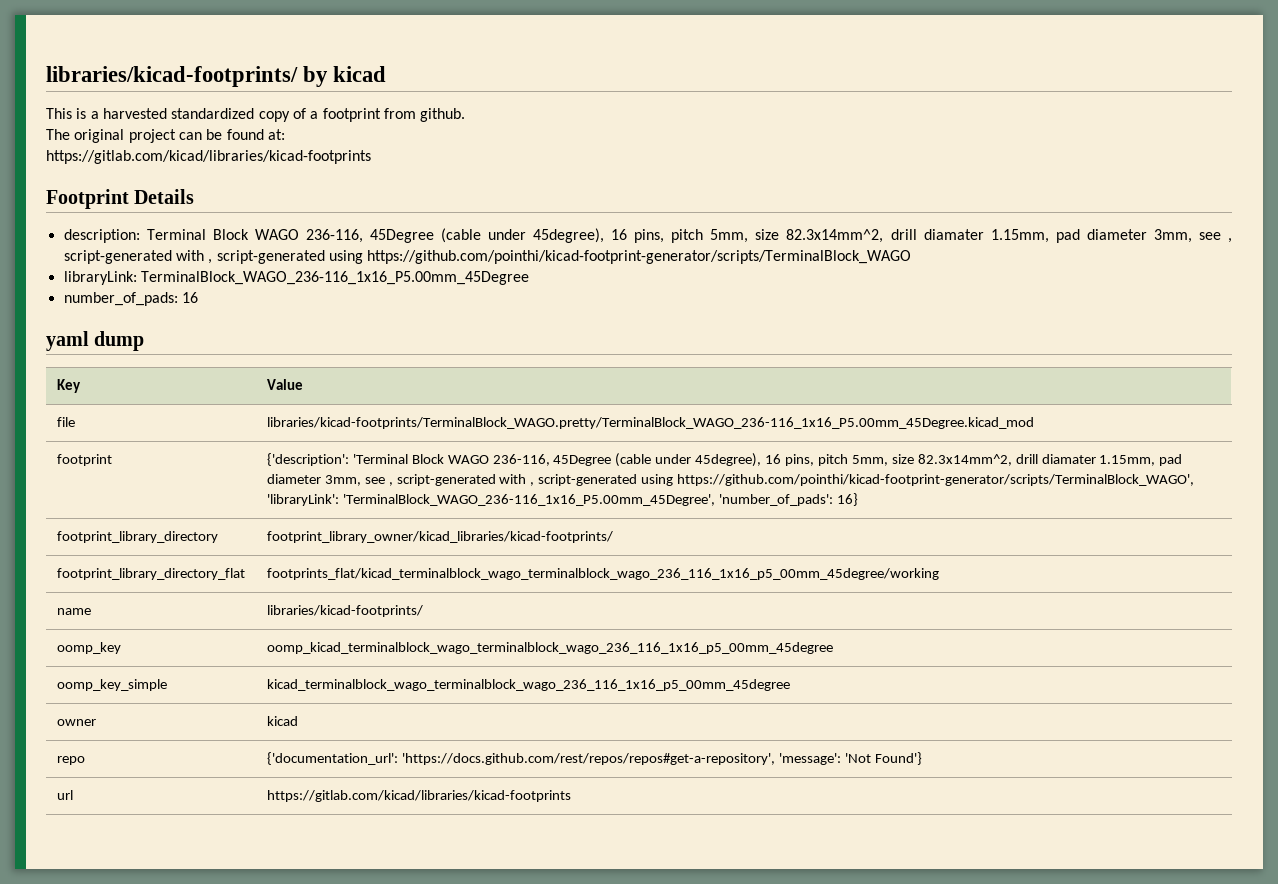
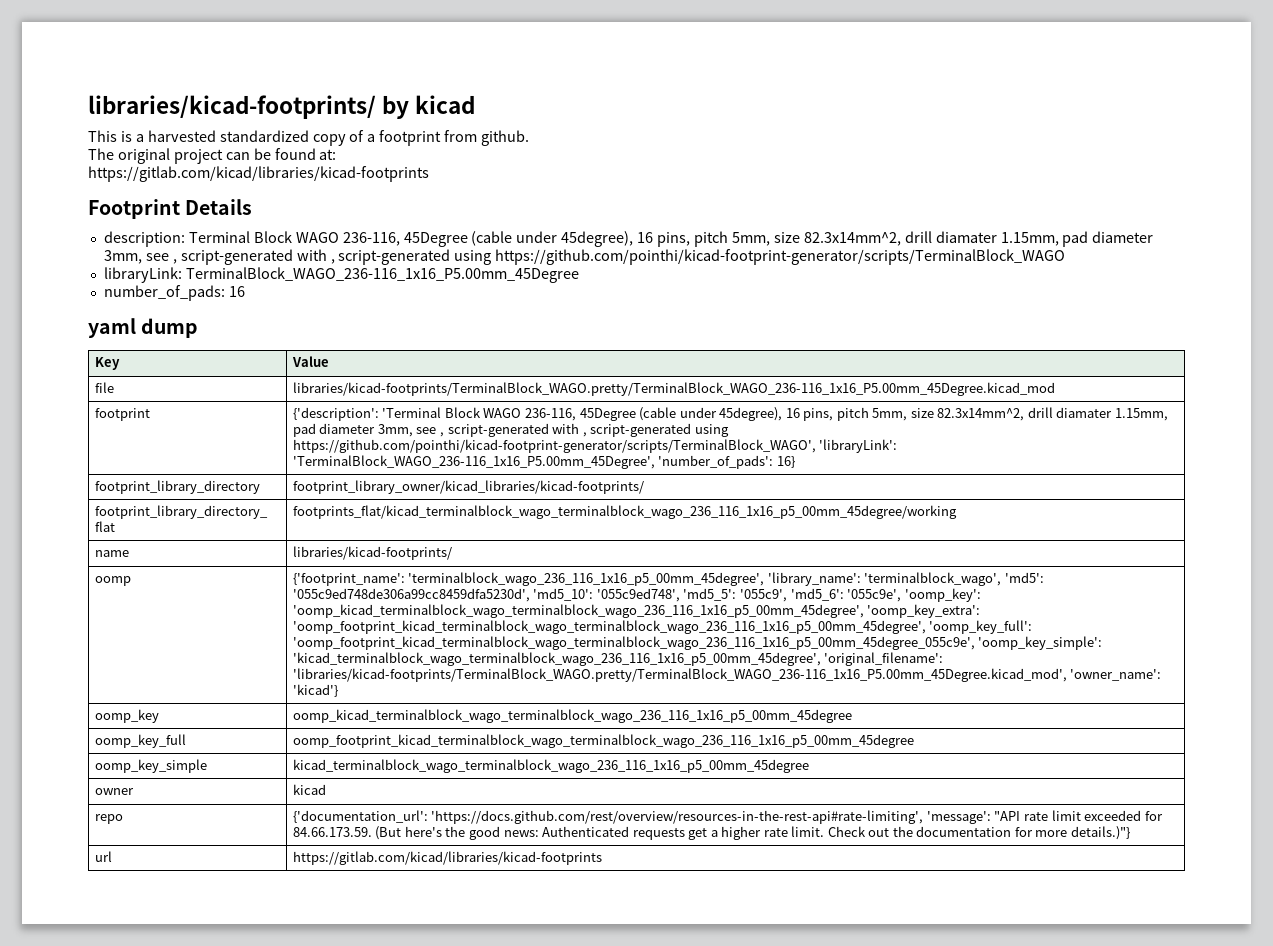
(423, 611) none -> [94,576,131,586] [292,572,1044,586] [292,588,981,602] [292,604,981,618] [292,620,1033,634] [292,636,1103,650] [292,652,944,666] [292,668,1162,682] [292,684,338,697] // oomp | {'footprint_name': 'terminalblock_wago_236_116_1x16_p5_00mm_45degree', 'library_name': 'terminalblock_wago', 'md5': '055c9ed748de306a99cc8459dfa5230d', 'md5_10': '055c9ed748', 'md5_5': '055c9', 'md5_6': '055c9e', 'oomp_key': 'oomp_kicad_terminalblock_wago_terminalblock_wago_236_116_1x16_p5_00mm_45degree', 'oomp_key_extra': 'oomp_footprint_kicad_terminalblock_wago_terminalblock_wago_236_116_1x16_p5_00mm_45degree', 'oomp_key_full': 'oomp_footprint_kicad_terminalblock_wago_terminalblock_wago_236_116_1x16_p5_00mm_45degree_055c9e', 'oomp_key_simple': 'kicad_terminalblock_wago_terminalblock_wago_236_116_1x16_p5_00mm_45degree', 'original_filename': 'libraries/kicad-footprints/TerminalBlock_WAGO.pretty/TerminalBlock_WAGO_236-116_1x16_P5.00mm_45Degree.kicad_mod', 'owner_name': 'kicad'}
(833, 648) none -> [94,734,186,748] [292,734,914,748] // oomp_key_full | oomp_footprint_kicad_terminalblock_wago_terminalblock_wago_236_116_1x16_p5_00mm_45degree
[401,752,922,765] 'https://docs.github.com/rest/repos/repos#get-a-repository', 'message': 'Not Found'} -> [431,810,1163,824] [292,826,1130,840] 'https://docs.github.com/rest/overview/resources-in-the-rest-api#rate-limiting', 'message': "API rate limit exceeded for 84.66.173.59. (But here's the good news: Authenticated requests get a higher rate limit. Check out the documentation for more details.)"}

